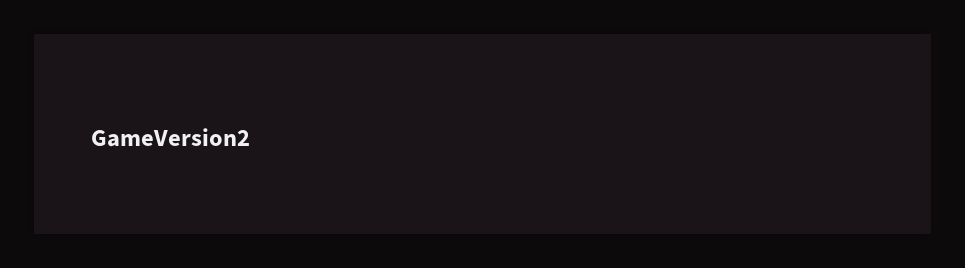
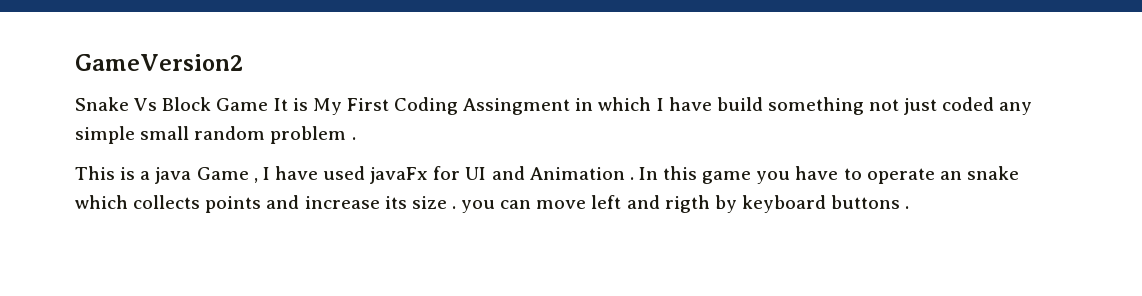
(250, 137) none -> [75,97,1033,115] [75,126,356,144] [75,166,1019,184] [75,195,910,213] // Snake Vs Block Game It is My First Coding Assingment in which I have build something not just coded any simple small random problem . // This is a java Game , I have used javaFx for UI and Animation . In this game you have to operate an snake which collects points and increase its size . you can move left and rigth by keyboard buttons .

